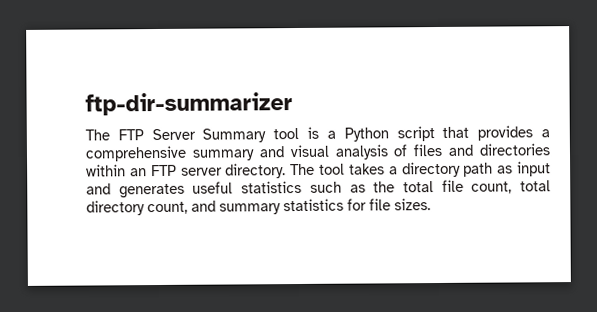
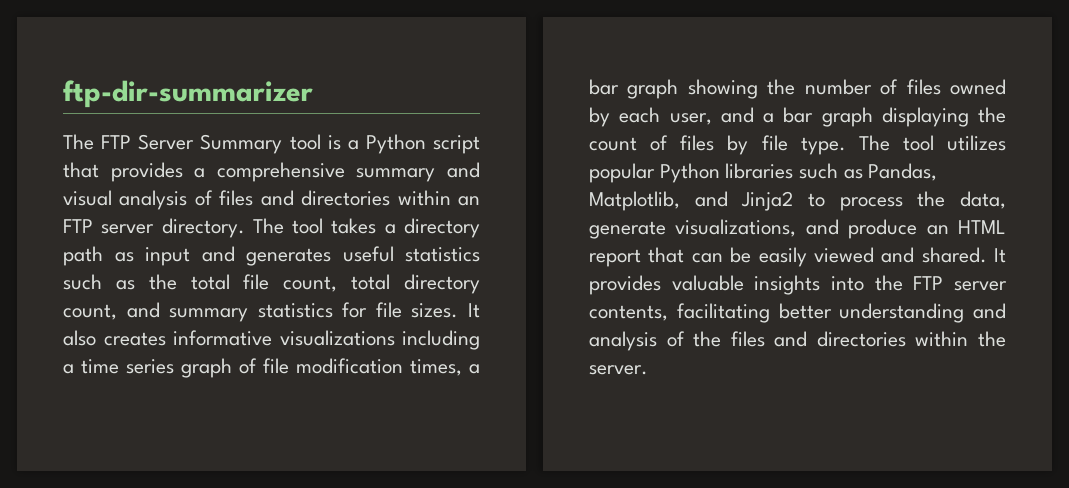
(431, 204) none -> [467,303,480,318] [63,330,480,350] [63,358,480,378] [589,79,1006,99] [589,107,1006,127] [589,135,1006,155] [589,163,938,183] [589,191,1006,211] [589,219,1006,239] [589,247,1006,267] [589,275,1007,295] [589,303,1006,323] [589,331,1006,351] [589,365,648,375] It also creates informative visualizations including a time series graph of file modification times, a bar graph showing the number of files owned by each user, and a bar graph displaying the count of files by file type. The tool utilizes popular Python libraries such as Pandas, Matplotlib, and Jinja2 to process the data, generate visualizations, and produce an HTML report that can be easily viewed and shared. It provides valuable insights into the FTP server contents, facilitating better understanding and analysis of the files and directories within the server.

